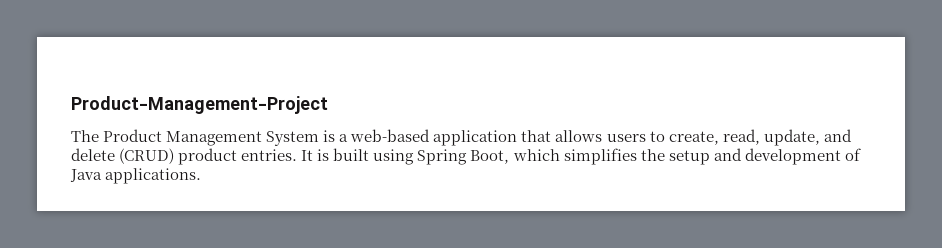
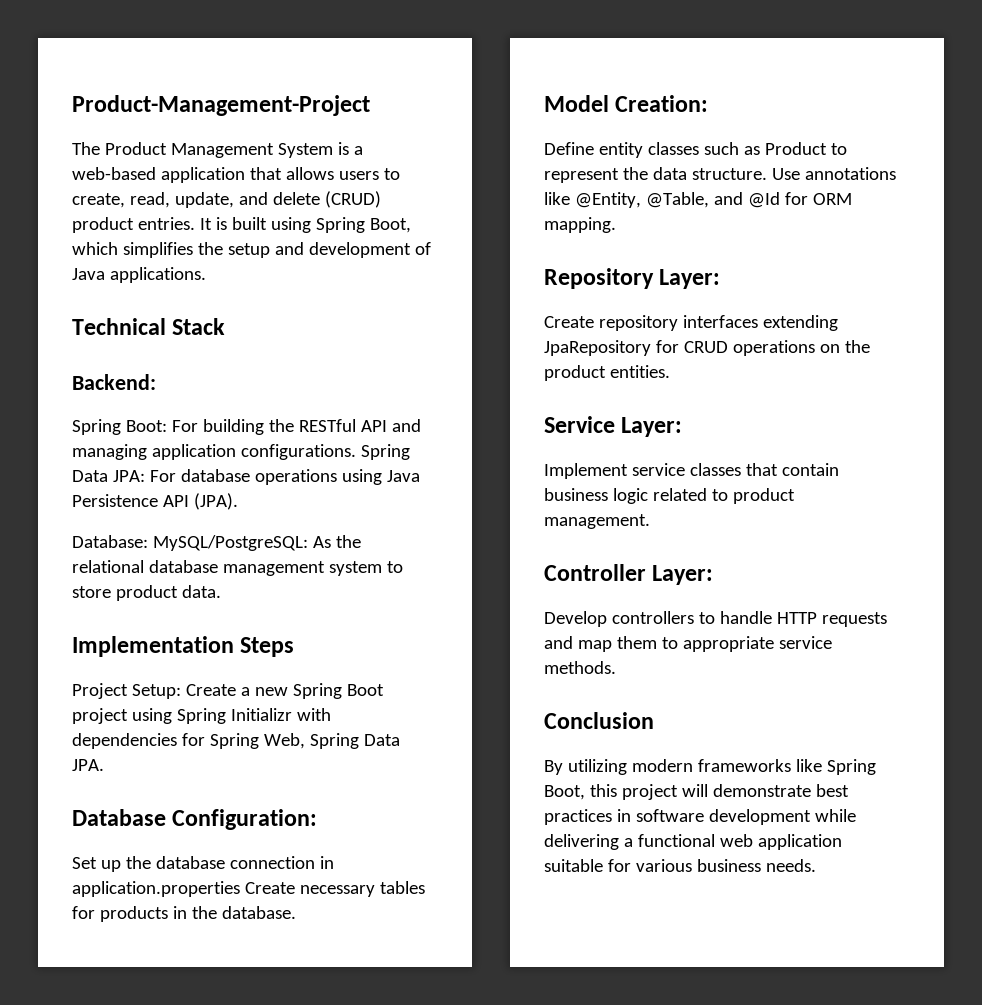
(202, 176) none -> [72,318,226,335] [72,374,156,390] [72,419,421,435] [72,444,410,460] [72,469,420,485] [72,493,238,510] [72,535,361,551] [72,560,403,576] [72,585,221,601] [72,636,295,657] [72,683,384,699] [72,708,331,724] [72,733,400,749] [72,759,104,771] [72,809,318,830] [72,856,334,872] [72,881,425,897] [72,906,296,922] [544,95,709,112] [544,142,847,158] [544,167,896,183] [544,192,852,208] [544,217,616,233] [544,268,721,289] [544,315,838,331] [544,340,870,356] [544,365,670,381] [544,416,683,437] [544,463,839,479] [544,488,795,504] [544,514,650,529] [544,564,714,585] [544,611,887,627] [544,636,832,652] [544,661,616,674] [544,712,654,729] [544,759,876,775] [544,784,849,800] [544,809,856,825] [544,834,842,850] [544,859,816,872] // Technical Stack // Backend: // Spring Boot: For building the RESTful API and managing application configurations. Spring Data JPA: For database operations using Java Persistence API (JPA). // Database: MySQL/PostgreSQL: As the relational database management system to store product data. // Implementation Steps // Project Setup: Create a new Spring Boot project using Spring Initializr with dependencies for Spring Web, Spring Data JPA. // Database Configuration: // Set up the database connection in application.properties Create necessary tables for products in the database. // Model Creation: // Define entity classes such as Product to represent the data structure. Use annotations like @Entity, @Table, and @Id for ORM mapping. // Repository Layer: // Create repository interfaces extending JpaRepository for CRUD operations on the product entities. // Service Layer: // Implement service classes that contain business logic related to product management. // Controller Layer: // Develop controllers to handle HTTP requests and map them to appropriate service methods. // Conclusion // By utilizing modern frameworks like Spring Boot, this project will demonstrate best practices in software development while delivering a functional web application suitable for various business needs.

